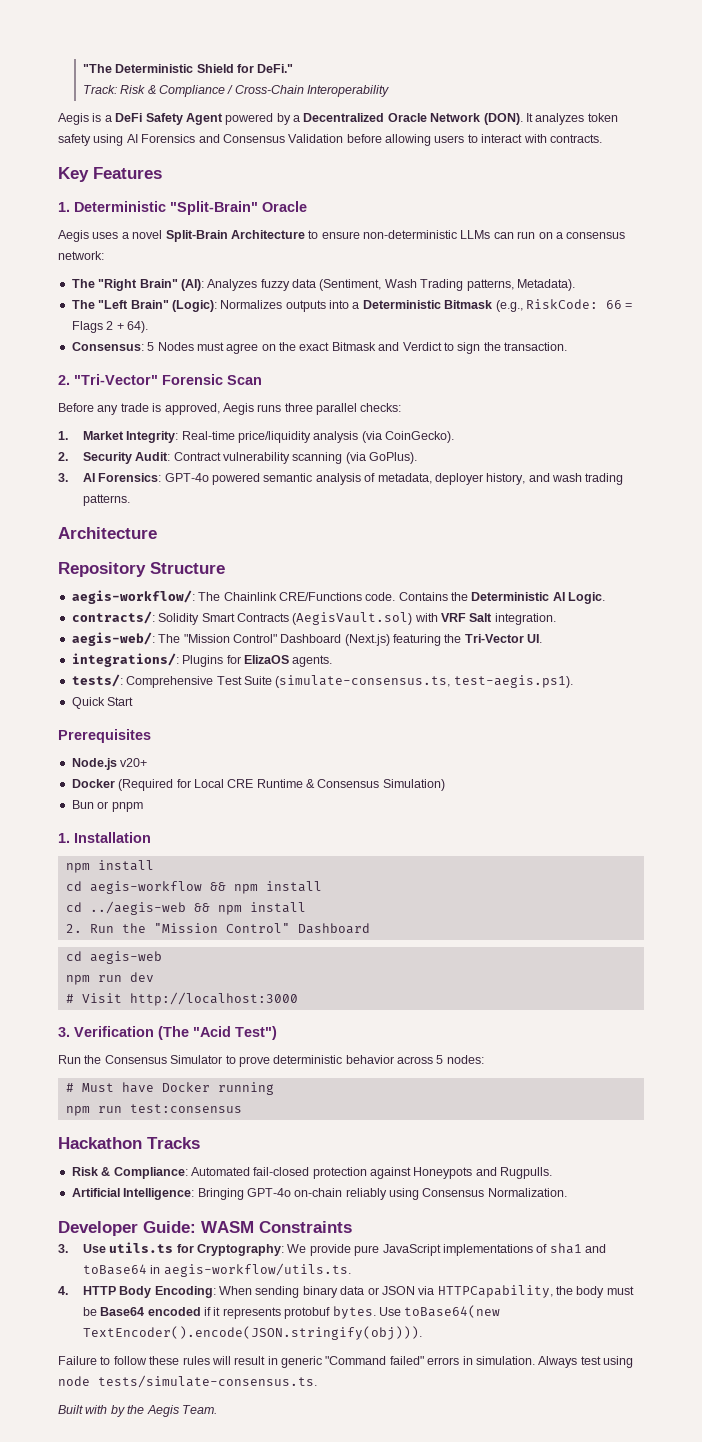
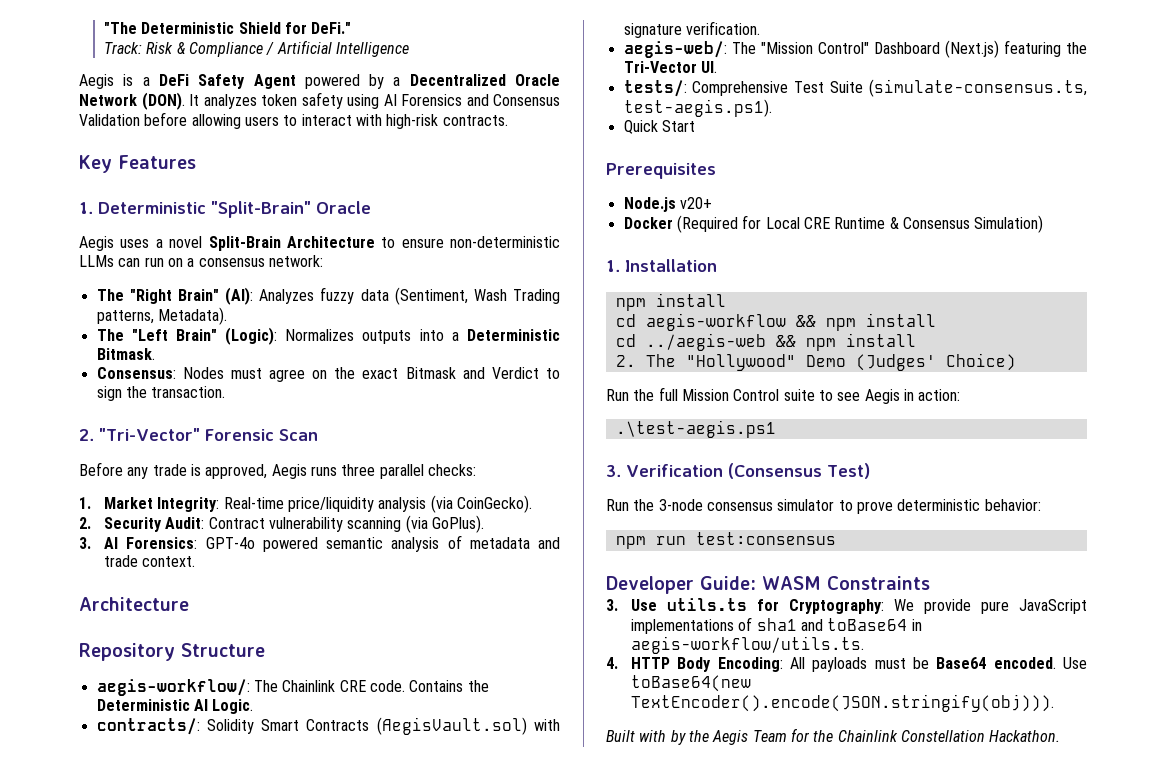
[234,85,390,97] Cross-Chain Interoperability -> [276,40,409,57] Artificial Intelligence
(547, 138) none -> [386,114,439,129] high-risk
[444,299,633,312] [71,321,148,333] Bitmask (e.g., RiskCode: 66 = Flags 2 + 64). -> [96,348,155,360] Bitmask.
[147,342,155,351] 5 -> (176, 373) none
[377,473,624,485] [82,494,130,506] metadata, deployer history, and wash trading patterns. -> [469,537,560,549] [104,555,196,567] metadata and trade context.
[278,592,362,601] CRE/Functions -> [339,680,366,692] CRE
[441,613,556,625] VRF Salt integration. -> [623,21,760,38] signature verification.
[71,653,333,667] // integrations/: Plugins for ElizaOS agents. -> (717, 67) none
[71,800,143,812] // Bun or pnpm -> (1044, 224) none
[89,923,370,934] [65,951,162,964] [65,972,154,985] [65,992,298,1006] Run the "Mission Control" Dashboard // cd aegis-web // npm run dev // # Visit http://localhost:3000 -> [645,353,1016,371] [606,387,961,404] [615,420,776,438] The "Hollywood" Demo (Judges' Choice) // Run the full Mission Control suite to see Aegis in action: // .\test-aegis.ps1
[158,1026,277,1040] [58,1055,484,1067] [65,1082,274,1095] [65,1104,242,1116] [58,1137,200,1149] [71,1167,553,1179] [71,1188,567,1200] (The "Acid Test") // Run the Consensus Simulator to prove deterministic behavior across 5 nodes: // # Must have Docker running // npm run test:consensus // Hackathon Tracks // Risk & Compliance: Automated fail-closed protection against Honeypots and Rugpulls. // Artificial Intelligence: Bringing GPT-4o on-chain reliably using Consensus Normalization. -> [727,463,870,479] [606,499,1041,514] [615,532,836,549] (Consensus Test) // Run the 3-node consensus simulator to prove deterministic behavior: // npm run test:consensus
[219,1285,634,1298] [82,1305,501,1319] [82,1326,422,1340] [58,1356,633,1368] [58,1375,317,1388] When sending binary data or JSON via HTTPCapability, the body must be Base64 encoded if it represents protobuf bytes. Use toBase64(new TextEncoder().encode(JSON.stringify(obj))). // Failure to follow these rules will result in generic "Command failed" errors in simulation. Always test using node tests/simulate-consensus.ts. -> [790,657,1087,672] [631,675,752,692] [631,694,1055,712] All payloads must be Base64 encoded. Use toBase64(new TextEncoder().encode(JSON.stringify(obj))).
[181,1405,217,1414] Team. -> [752,728,1061,742] Team for the Chainlink Constellation Hackathon.

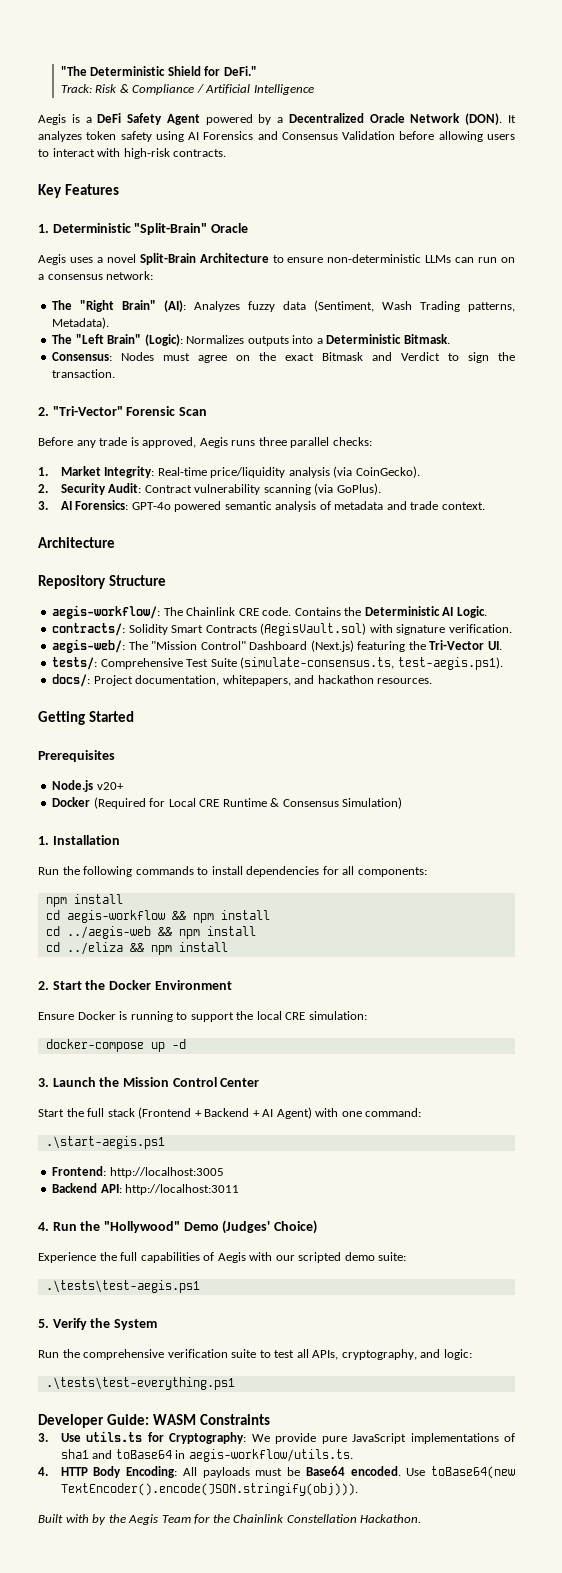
[623,120,695,134] Quick Start -> [52,674,433,687] [38,711,134,725] docs/: Project documentation, whitepapers, and hackathon resources. // Getting Started
(717, 265) none -> [38,866,427,877] // Run the following commands to install dependencies for all components:
[615,354,676,367] 2. The -> [45,942,228,955] [38,980,232,990] [38,1011,367,1022] [45,1039,186,1052] [38,1077,260,1087] [38,1107,422,1119] [45,1136,165,1149] [52,1166,224,1178] [52,1183,240,1195] [38,1221,101,1231] cd ../eliza && npm install // 2. Start the Docker Environment // Ensure Docker is running to support the local CRE simulation: // docker-compose up -d // 3. Launch the Mission Control Center // Start the full stack (Frontend + Backend + AI Agent) with one command: // .\start-aegis.ps1 // Frontend: http://localhost:3005 // Backend API: http://localhost:3011 // 4. Run the
[606,387,961,404] [615,420,776,438] [606,463,870,479] [606,499,1041,514] [615,532,836,549] Run the full Mission Control suite to see Aegis in action: // .\test-aegis.ps1 // 3. Verification (Consensus Test) // Run the 3-node consensus simulator to prove deterministic behavior: // npm run test:consensus -> [38,1252,407,1263] [45,1280,200,1293] [38,1318,157,1330] [38,1349,472,1360] [45,1377,235,1390] Experience the full capabilities of Aegis with our scripted demo suite: // .\tests\test-aegis.ps1 // 5. Verify the System // Run the comprehensive verification suite to test all APIs, cryptography, and logic: // .\tests\test-everything.ps1

